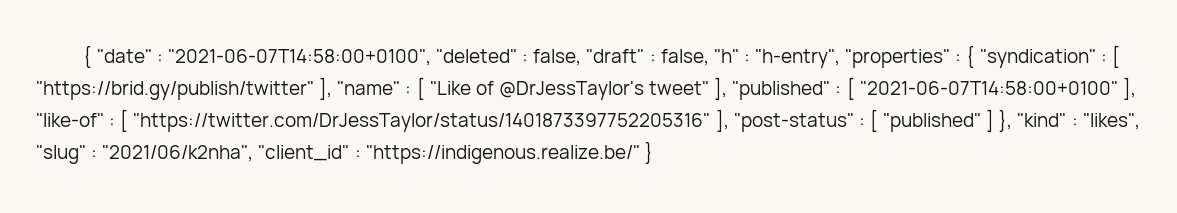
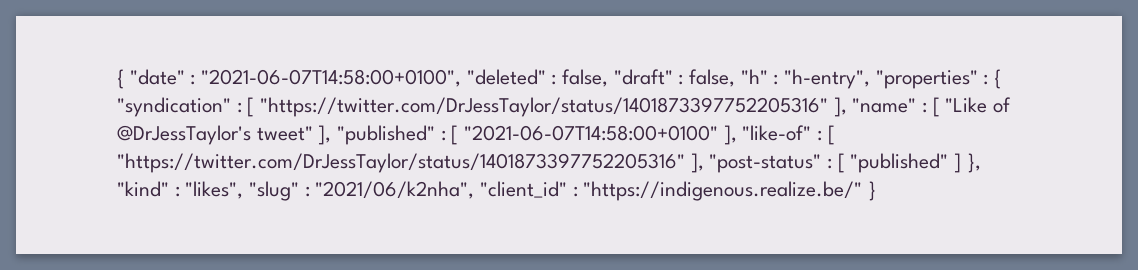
[36,81,314,100] "https://brid.gy/publish/twitter" -> [260,97,829,117] "https://twitter.com/DrJessTaylor/status/1401873397752205316"

